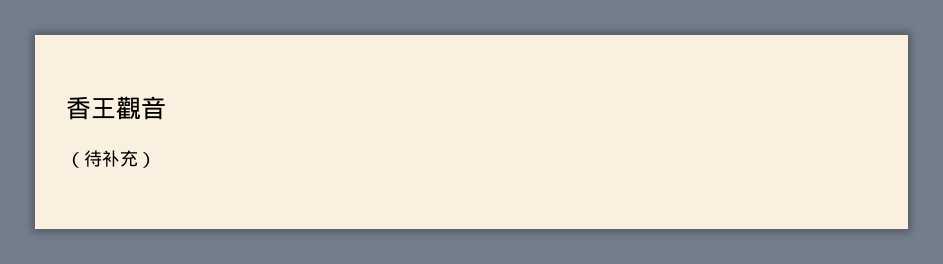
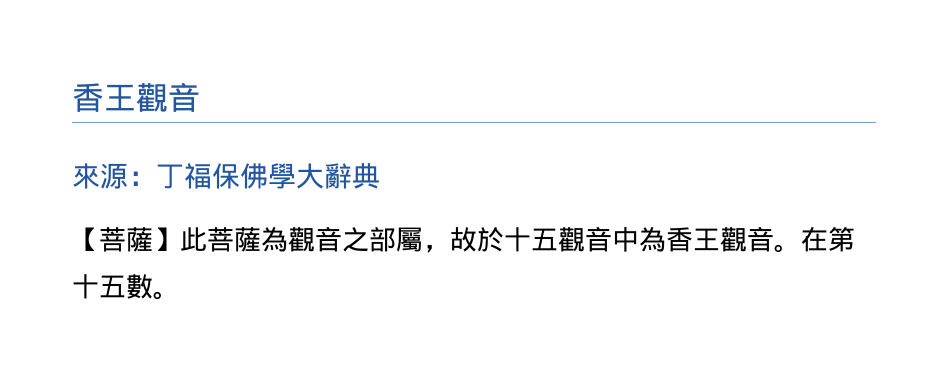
[66,150,156,168] （待补充） -> [72,163,380,189] [72,226,855,253] [72,274,180,300] 來源：丁福保佛學大辭典 // 【菩薩】此菩薩為觀音之部屬，故於十五觀音中為香王觀音。在第十五數。

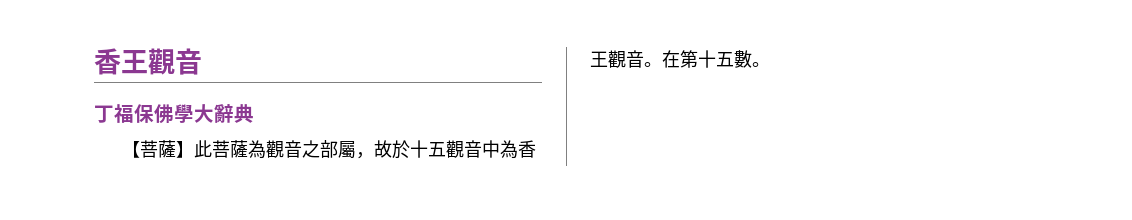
[72,163,156,189] 來源： -> (202, 61) none

